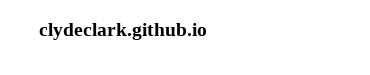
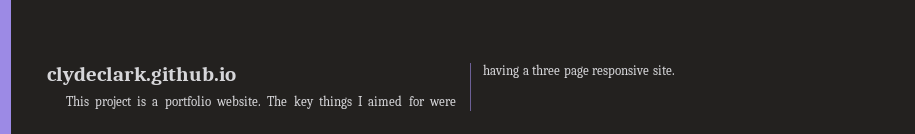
(207, 31) none -> [65,95,457,109] [483,64,675,78] // This project is a portfolio website. The key things I aimed for were having a three page responsive site.

